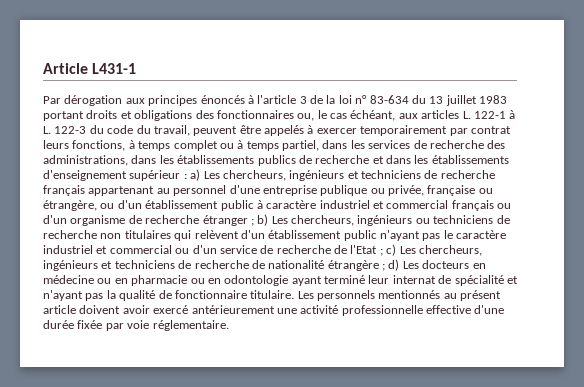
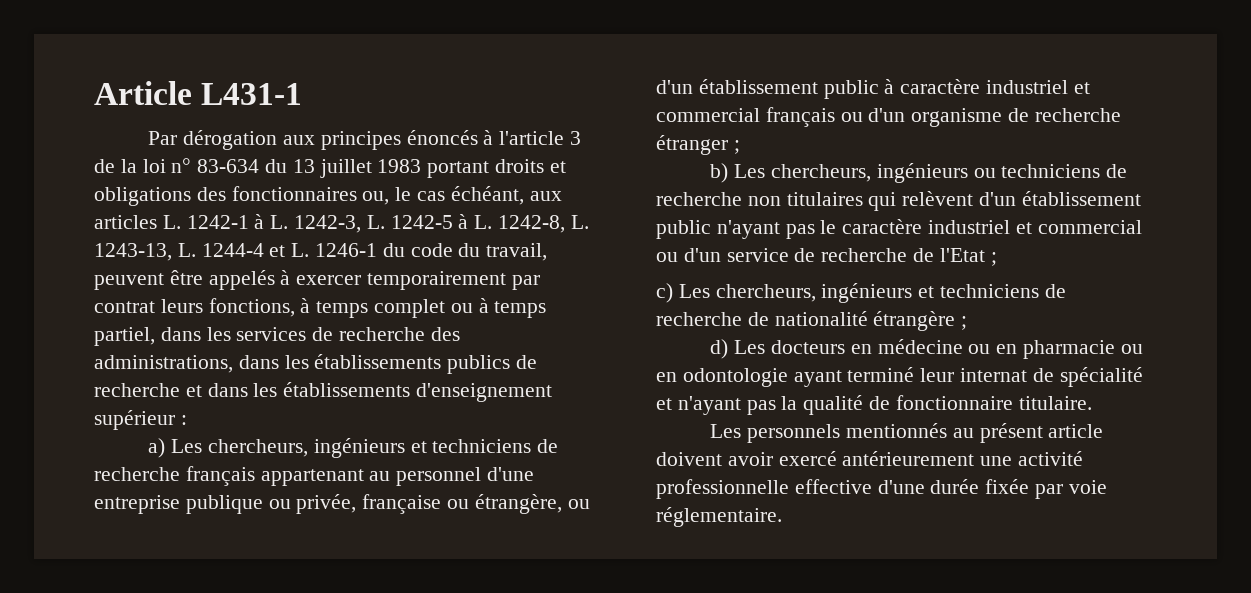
[473,110,516,119] [43,126,87,134] 122-1 à L. 122-3 -> [186,214,589,233] [94,243,378,261] 1242-1 à L. 1242-3, L. 1242-5 à L. 1242-8, L. 1243-13, L. 1244-4 et L. 1246-1
(187, 176) none -> (187, 420) //
(254, 222) none -> (740, 147) //
(383, 252) none -> (997, 259) //
(385, 267) none -> (968, 323) //
(295, 294) none -> (1092, 403) //

